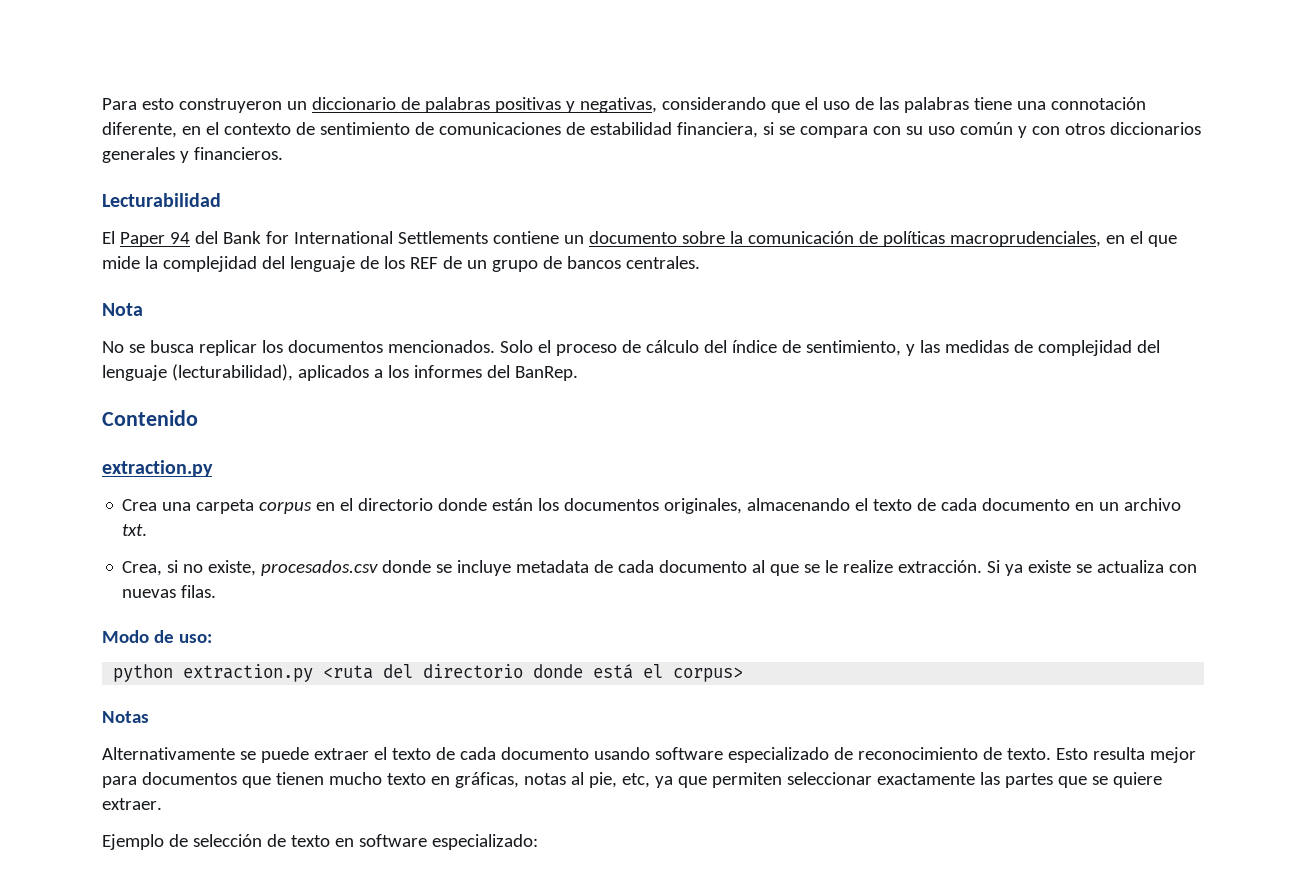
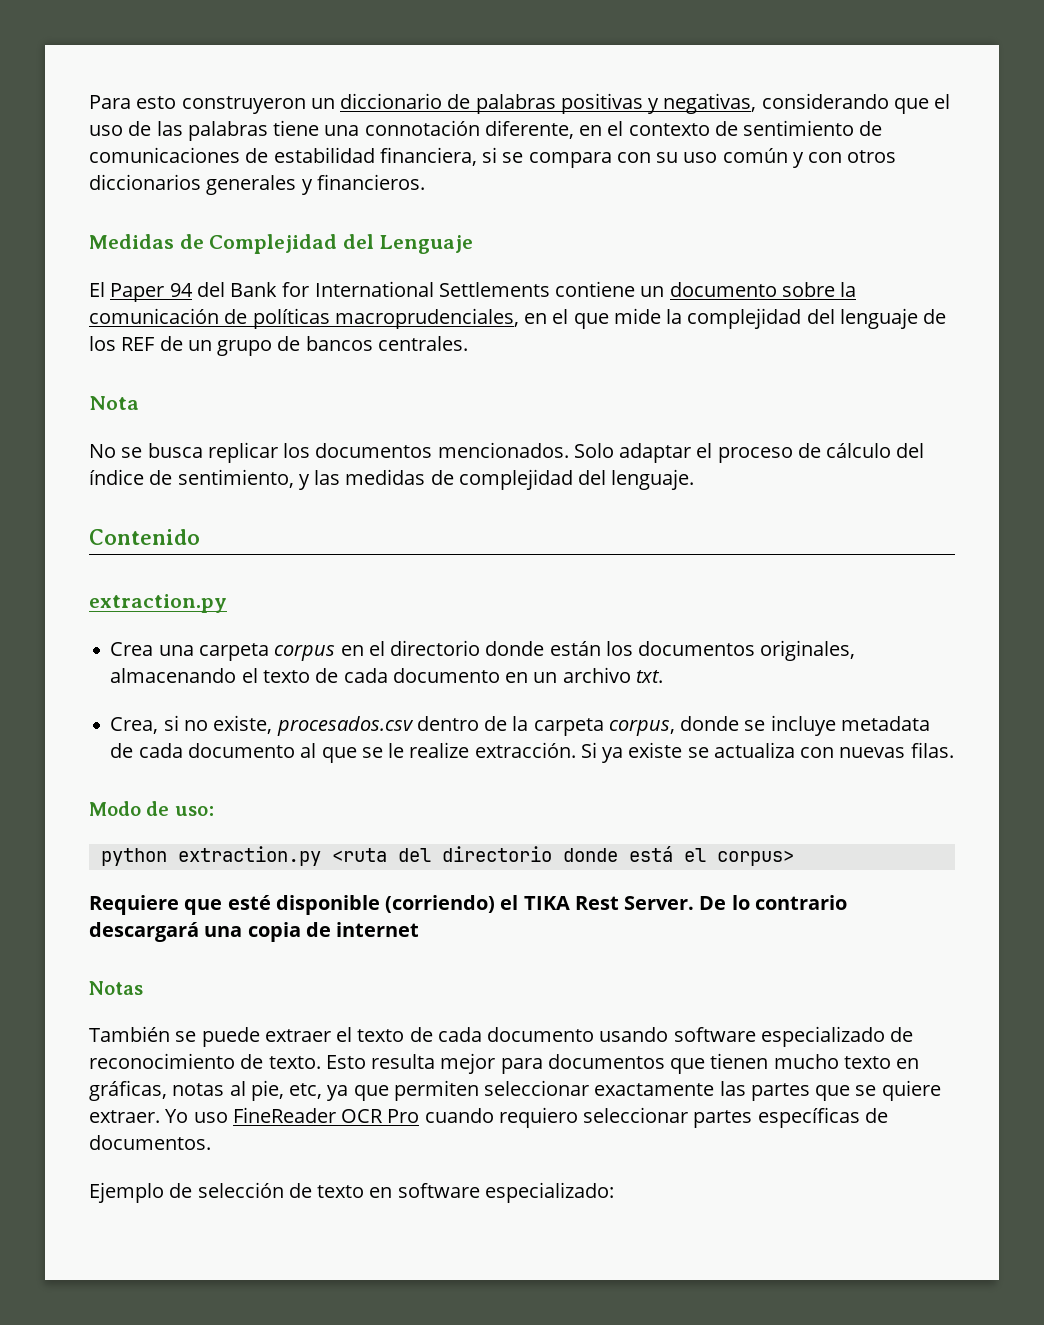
[102,193,221,207] Lecturabilidad -> [89,234,473,254] Medidas de Complejidad del Lenguaje
(533, 346) none -> [619,443,692,463] adaptar
[102,364,578,381] lenguaje (lecturabilidad), aplicados a los informes del BanRep. -> [611,469,695,490] lenguaje.
(379, 568) none -> [416,716,675,736] dentro de la carpeta corpus,
(744, 674) none -> [89,895,847,915] [89,922,420,942] // Requiere que esté disponible (corriendo) el TIKA Rest Server. De lo contrario descargará una copia de internet
[102,747,235,760] Alternativamente -> [89,1026,170,1042] También
(162, 804) none -> [165,1107,888,1128] [89,1135,211,1150] Yo uso FineReader OCR Pro cuando requiero seleccionar partes específicas de documentos.

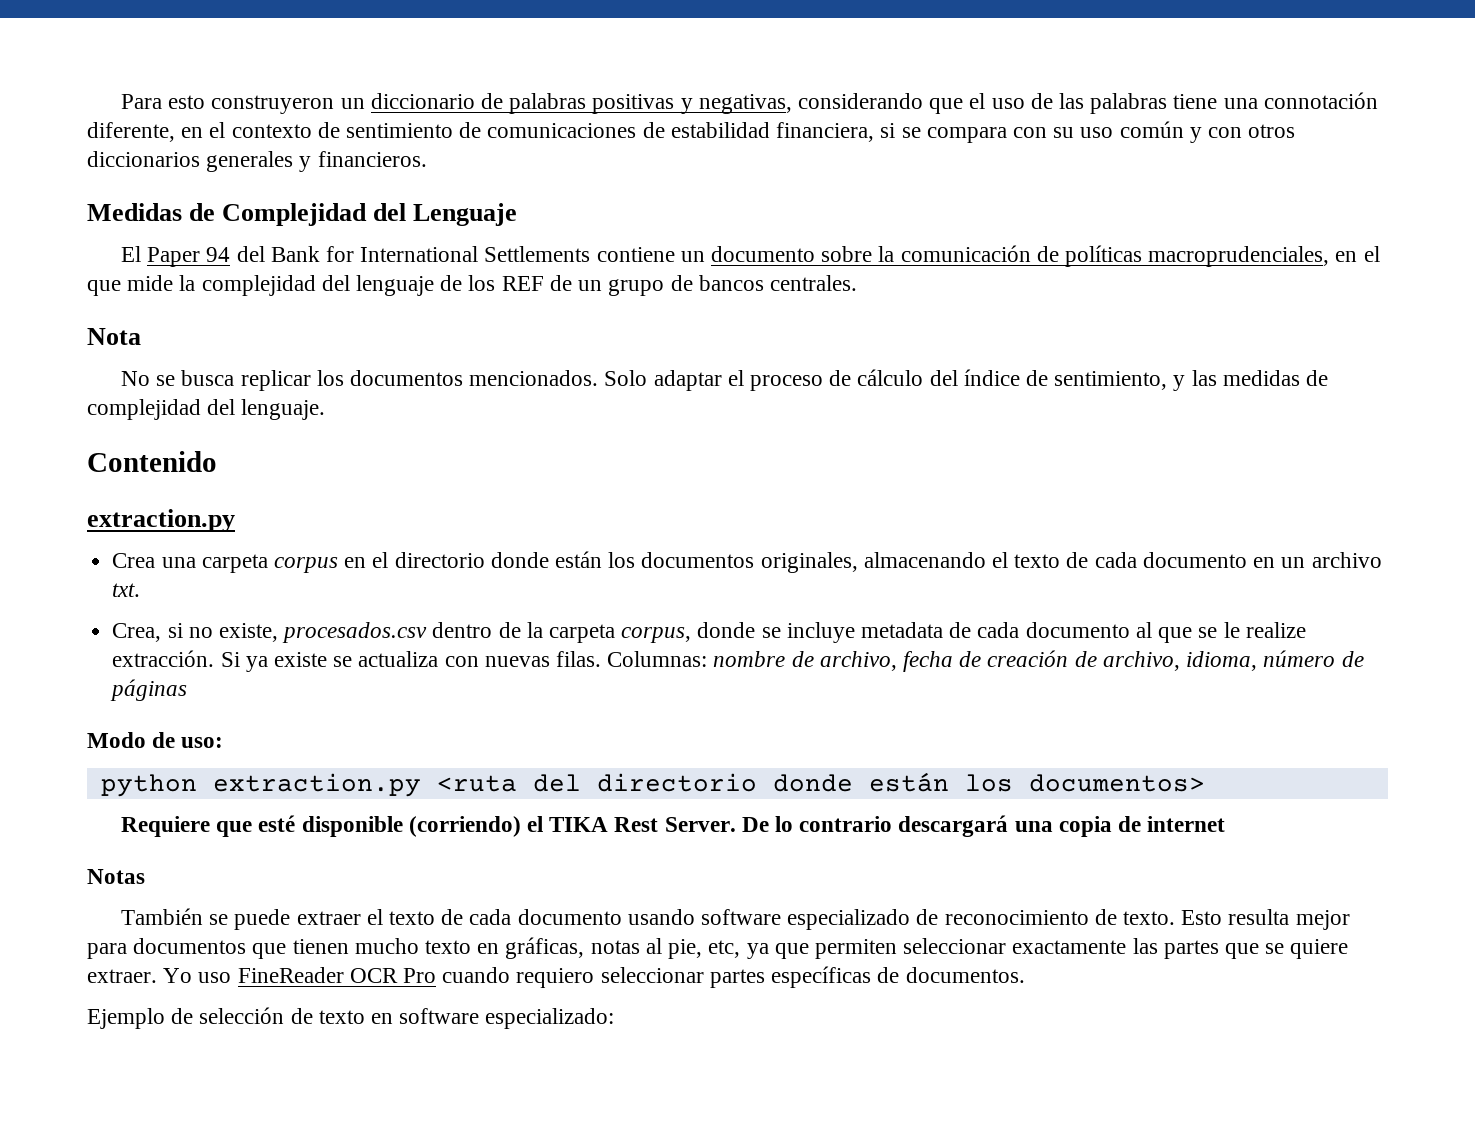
(954, 750) none -> [607,650,1364,672] [110,679,188,701] Columnas: nombre de archivo, fecha de creación de archivo, idioma, número de páginas
[628,846,794,866] está el corpus> -> [868,772,1205,792] están los documentos>

